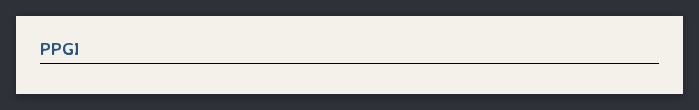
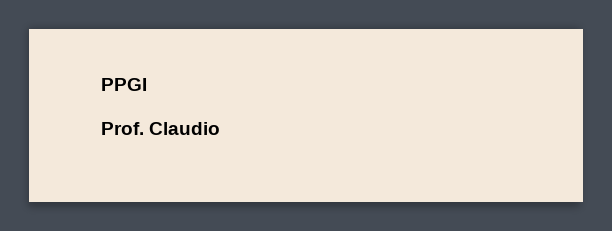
(79, 49) none -> [101,122,221,135] // Prof. Claudio

